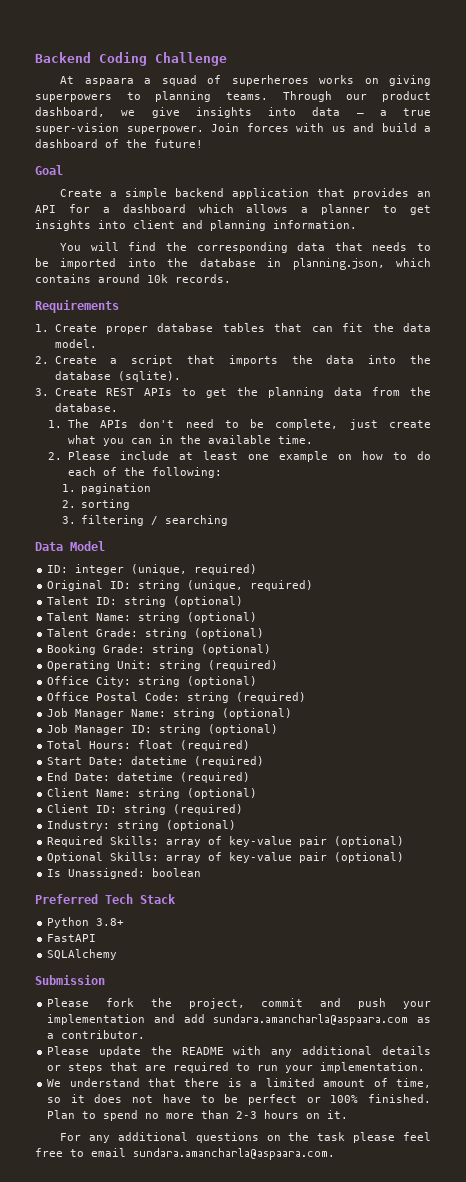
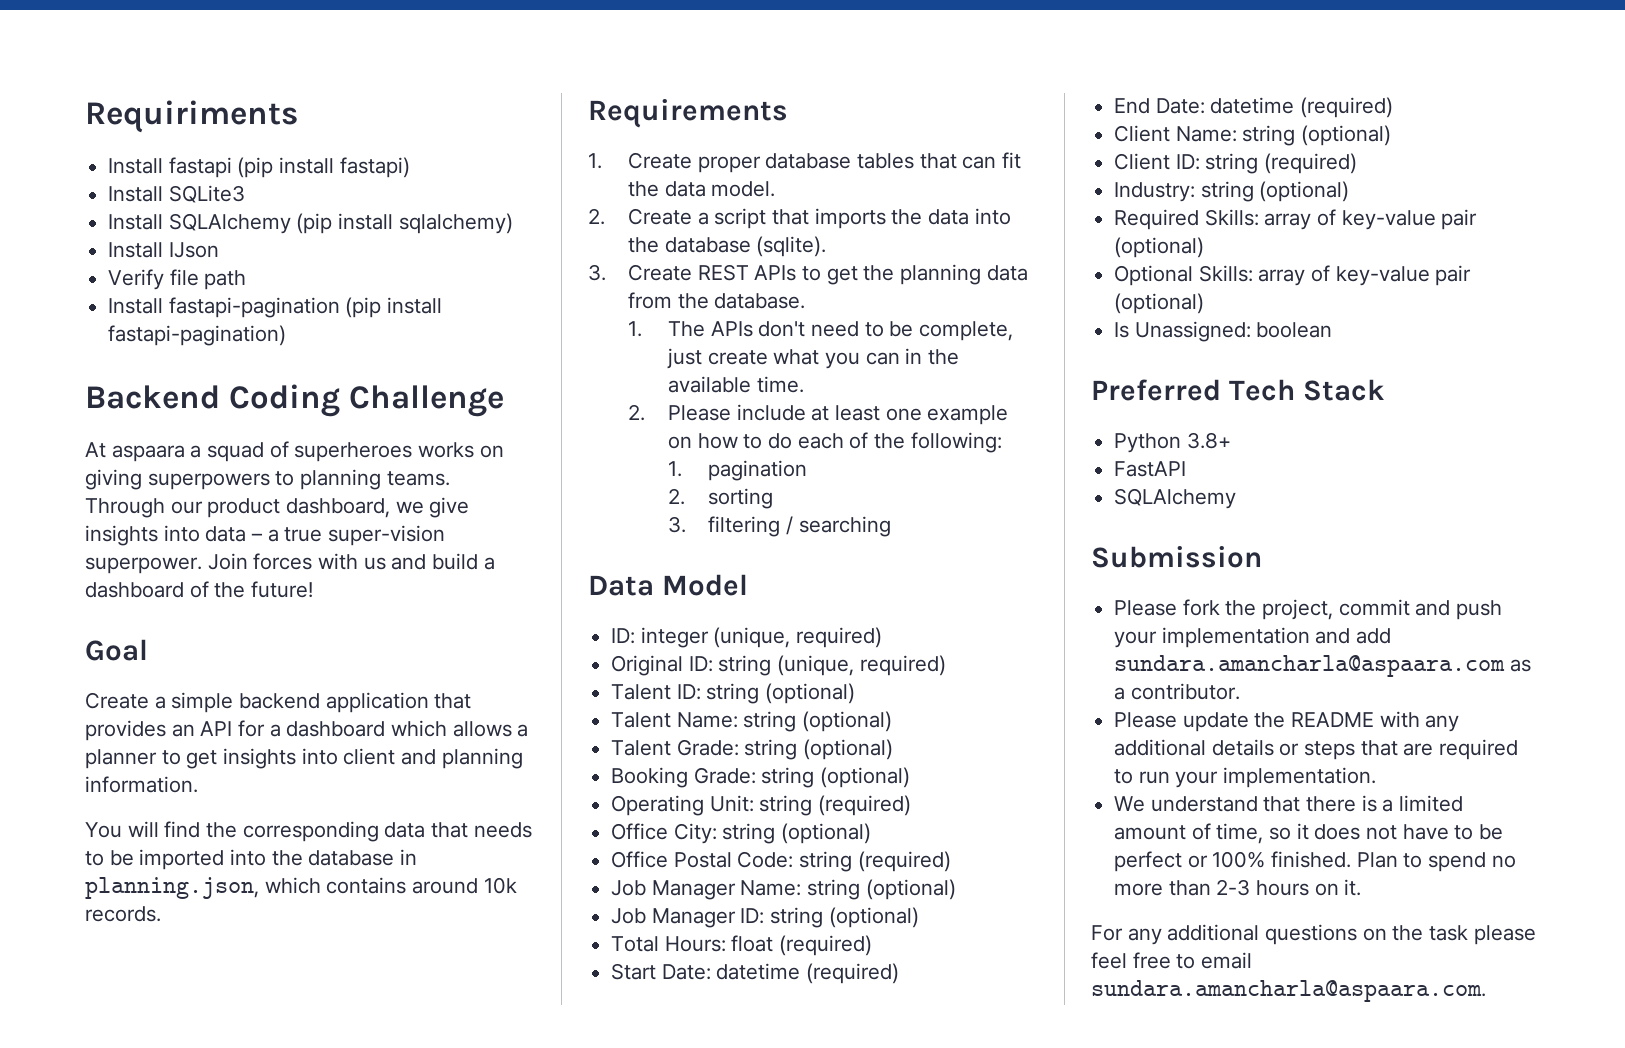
(35, 57) none -> [85,100,298,133] [108,157,410,178] [108,185,245,203] [108,213,513,234] [108,242,219,258] [108,269,247,290] [108,297,443,318] [108,325,287,346] Requiriments // Install fastapi (pip install fastapi) // Install SQLite3 // Install SQLAlchemy (pip install sqlalchemy) // Install IJson // Verify file path // Install fastapi-pagination (pip install fastapi-pagination) //

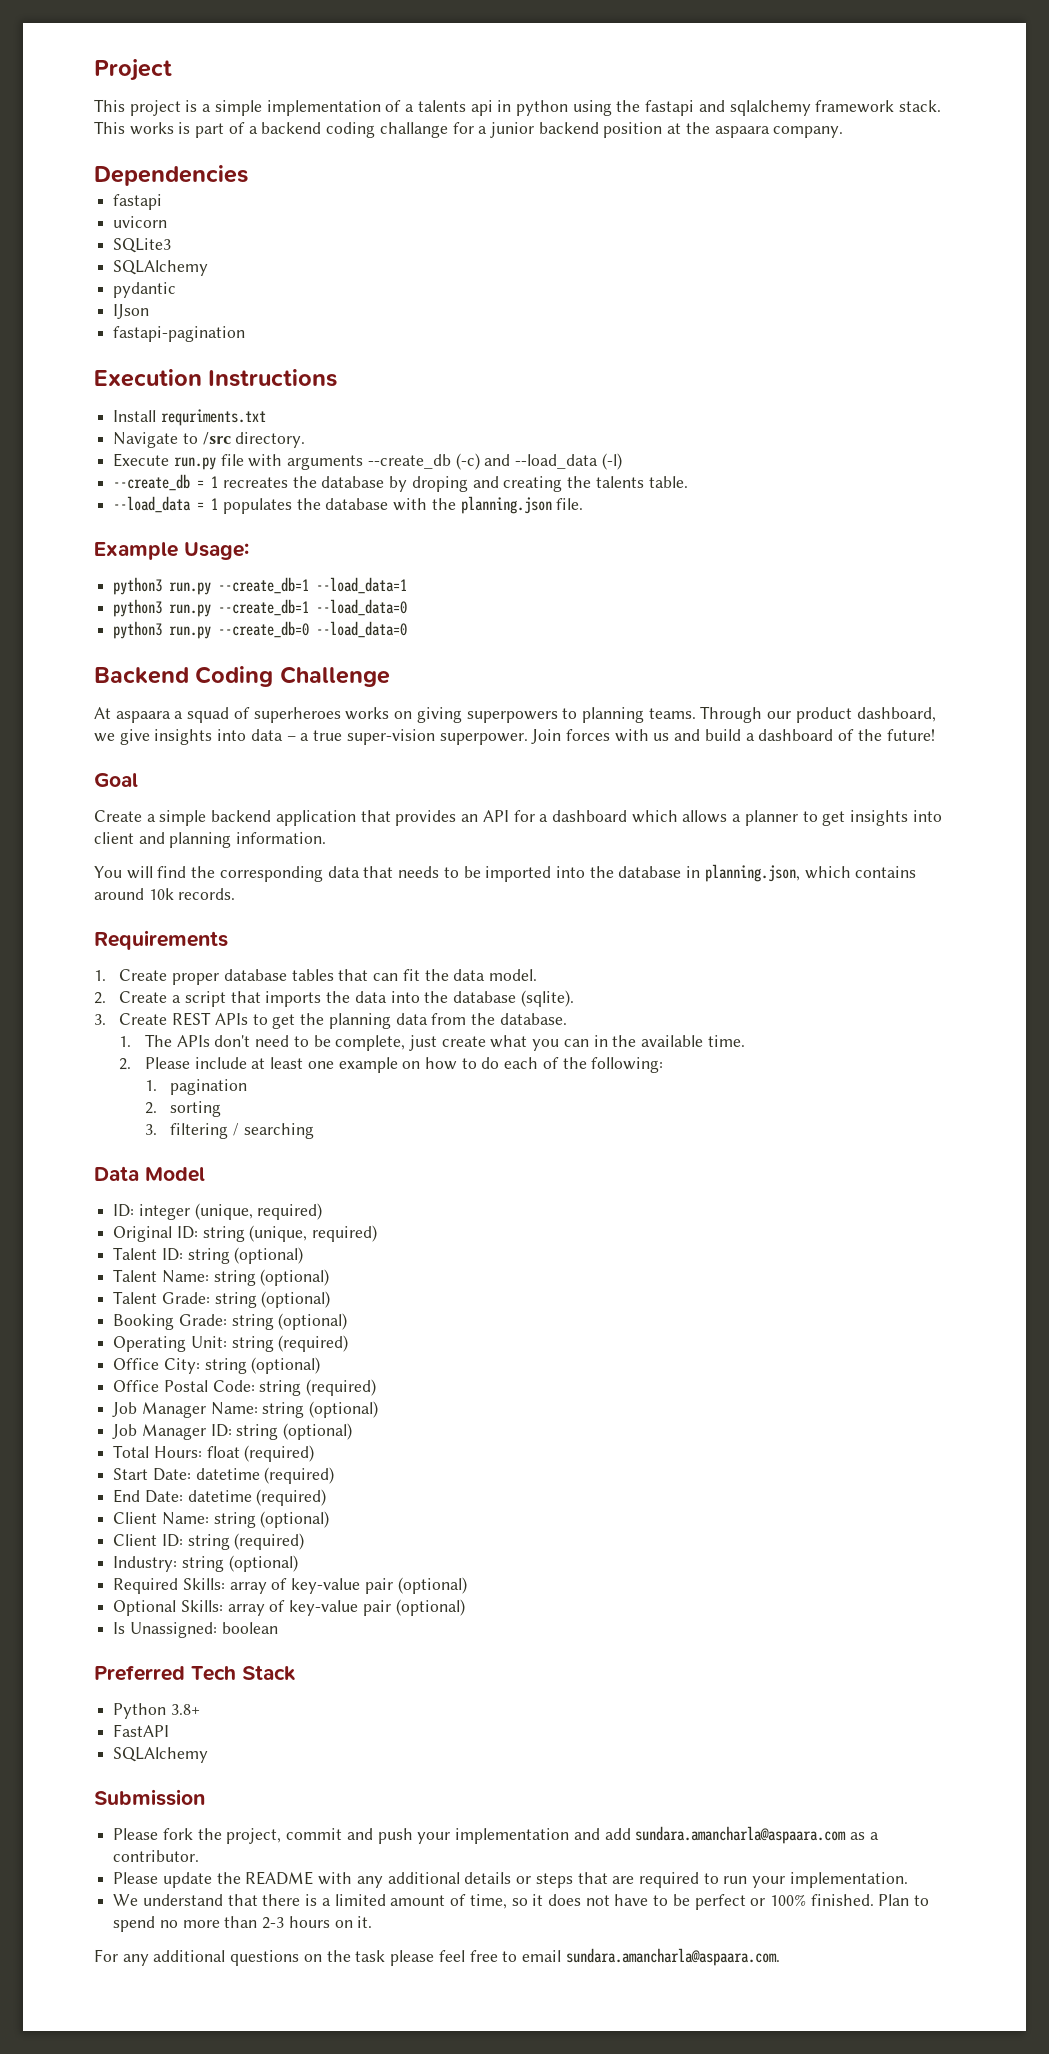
[85,100,298,133] [108,157,410,178] [108,185,245,203] [108,213,513,234] [108,242,219,258] [108,269,247,290] [108,297,443,318] [108,325,287,346] Requiriments // Install fastapi (pip install fastapi) // Install SQLite3 // Install SQLAlchemy (pip install sqlalchemy) // Install IJson // Verify file path // Install fastapi-pagination (pip install fastapi-pagination) -> [94,59,172,81] [94,99,942,116] [94,121,844,138] [94,165,248,186] [113,194,163,210] [113,216,168,228] [113,238,172,253] [113,260,209,276] [113,282,177,298] [113,304,150,319] [113,326,246,342] [94,369,338,387] [113,409,266,426] [113,432,306,448] [113,453,622,470] [113,474,688,492] [113,496,584,514] [94,542,249,560] [113,577,408,595] [113,599,408,617] [113,621,408,639] Project // This project is a simple implementation of a talents api in python using the fastapi and sqlalchemy framework stack. This works is part of a backend coding challange for a junior backend position at the aspaara company. // Dependencies // fastapi // uvicorn // SQLite3 // SQLAlchemy // pydantic // IJson // fastapi-pagination // Execution Instructions // Install requriments.txt // Navigate to /src directory. // Execute run.py file with arguments --create_db (-c) and --load_data (-l) // --create_db = 1 recreates the database by droping and creating the talents table. // --load_data = 1 populates the database with the planning.json file. // Example Usage: // python3 run.py --create_db=1 --load_data=1 // python3 run.py --create_db=1 --load_data=0 // python3 run.py --create_db=0 --load_data=0

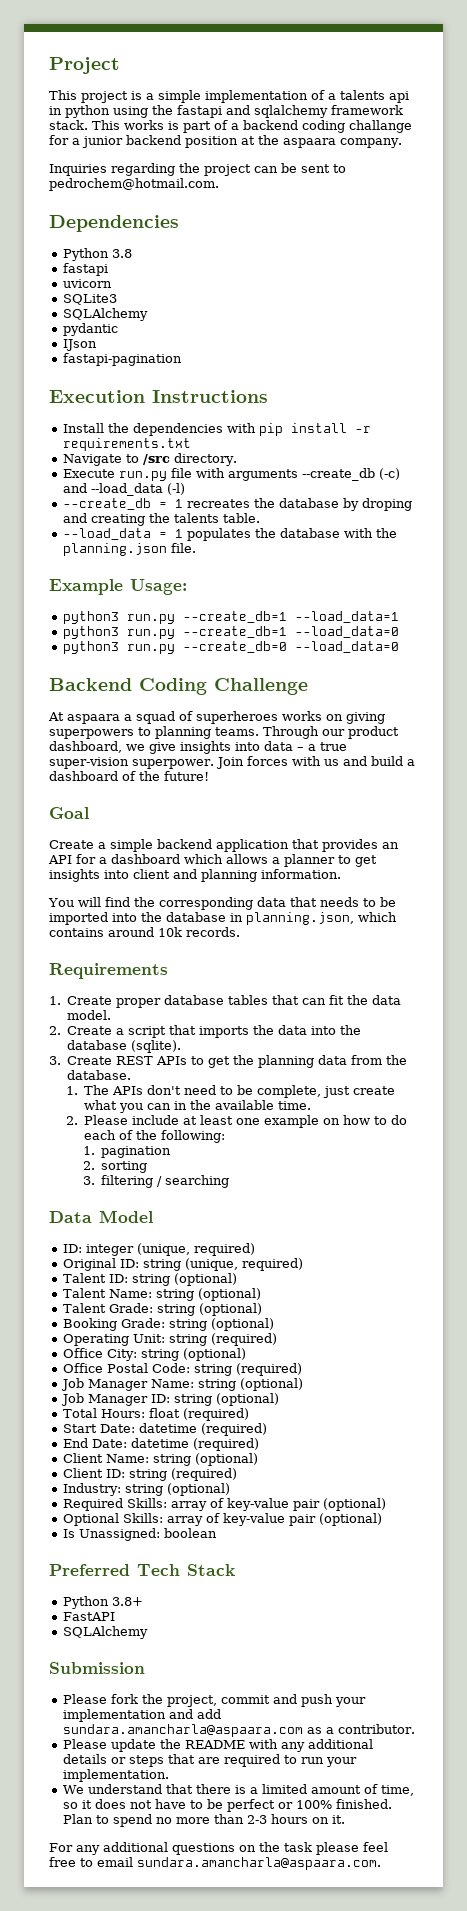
(844, 132) none -> [49,163,346,176] [49,178,219,191] // Inquiries regarding the project can be sent to pedrochem@hotmail.com.
(248, 175) none -> [62,248,132,261] // Python 3.8
[160,409,266,426] requriments.txt -> [107,423,371,436] [62,438,191,451] the dependencies with pip install -r requirements.txt

